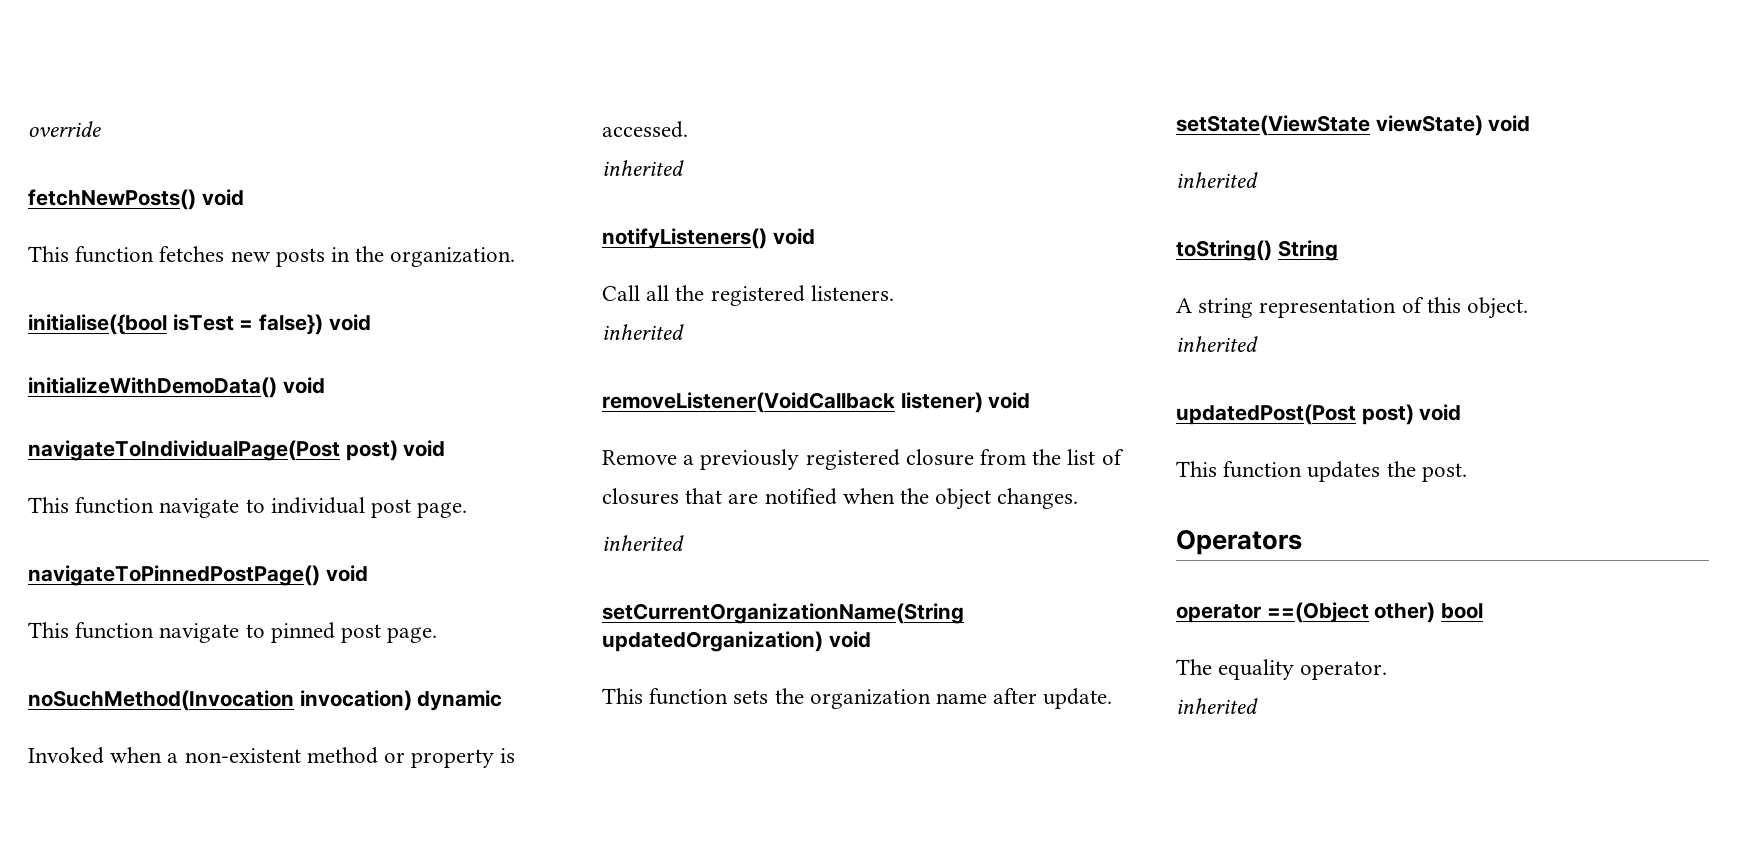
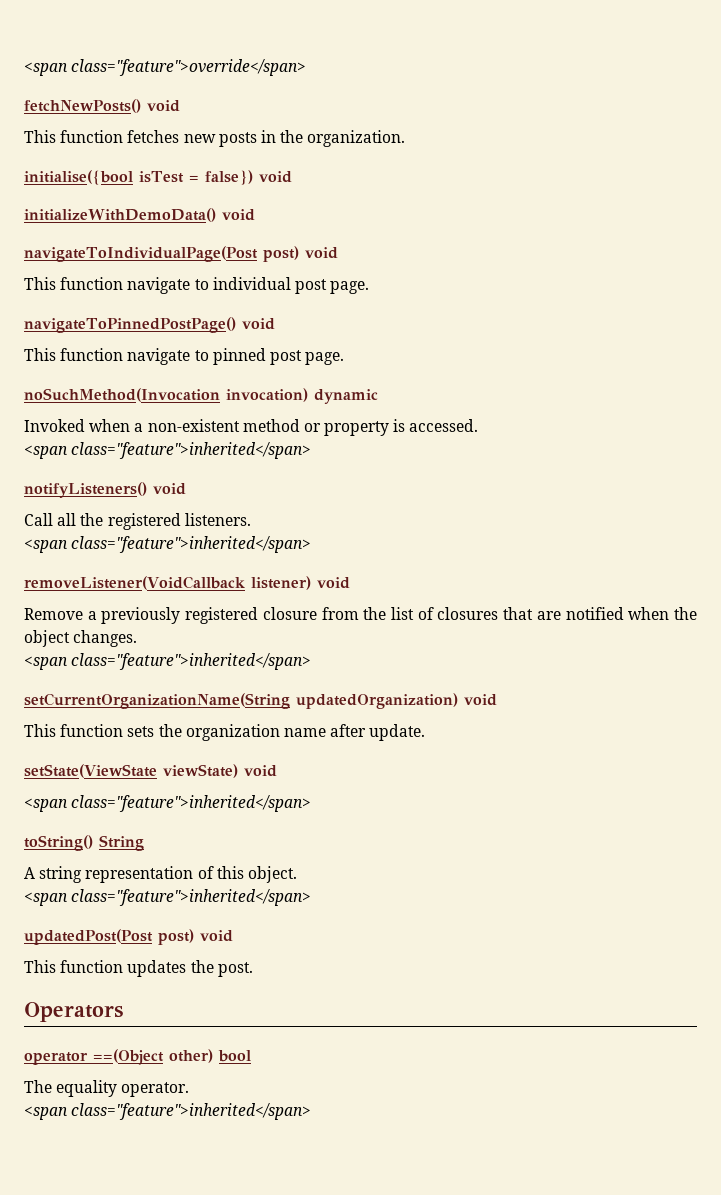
[28,121,101,137] override -> [24,59,307,76] <span class="feature">override</span>
[602,160,684,176] inherited -> [24,442,312,459] <span class="feature">inherited</span>
[602,324,684,340] inherited -> [24,536,312,553] <span class="feature">inherited</span>
[602,535,684,551] inherited -> [24,653,312,670] <span class="feature">inherited</span>
[1176,172,1258,188] inherited -> [24,795,312,812] <span class="feature">inherited</span>
[1176,336,1258,352] inherited -> [24,889,312,906] <span class="feature">inherited</span>
[1176,698,1258,714] inherited -> [24,1103,312,1120] <span class="feature">inherited</span>

